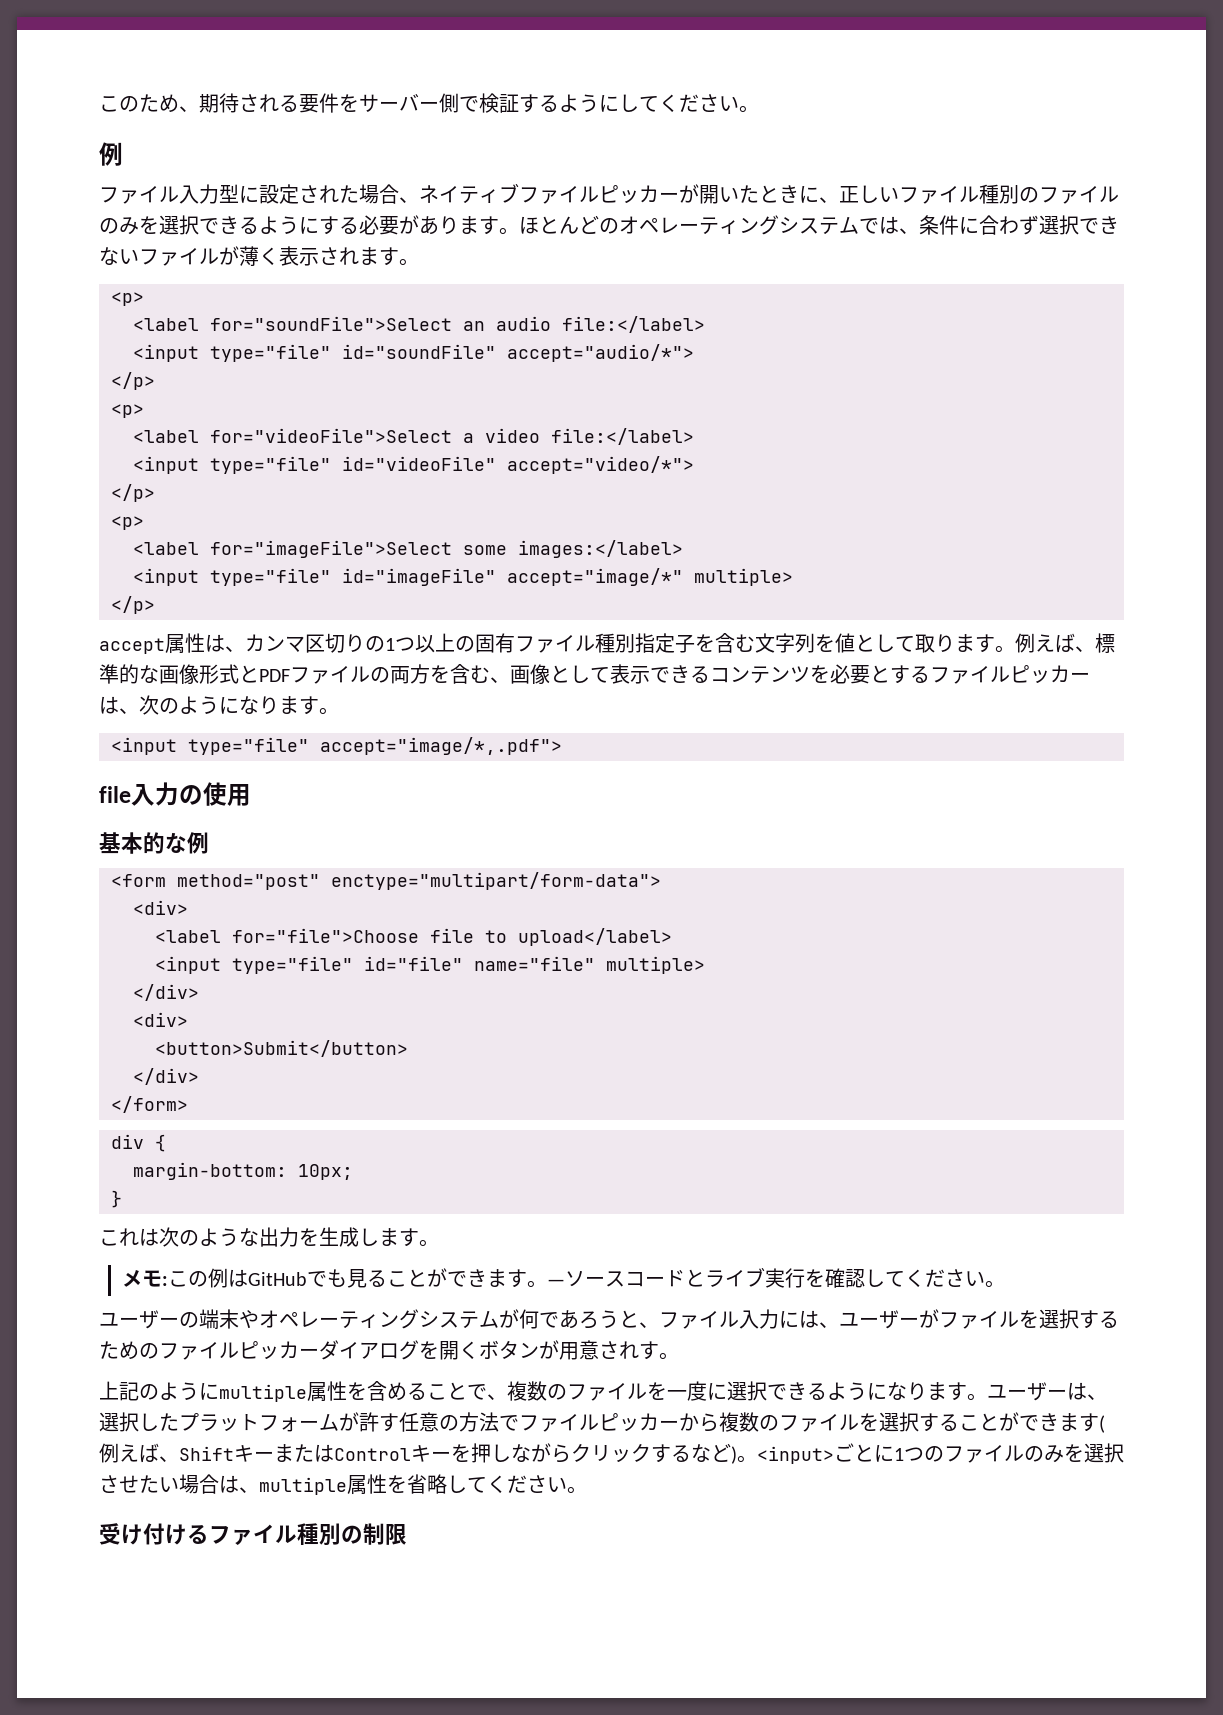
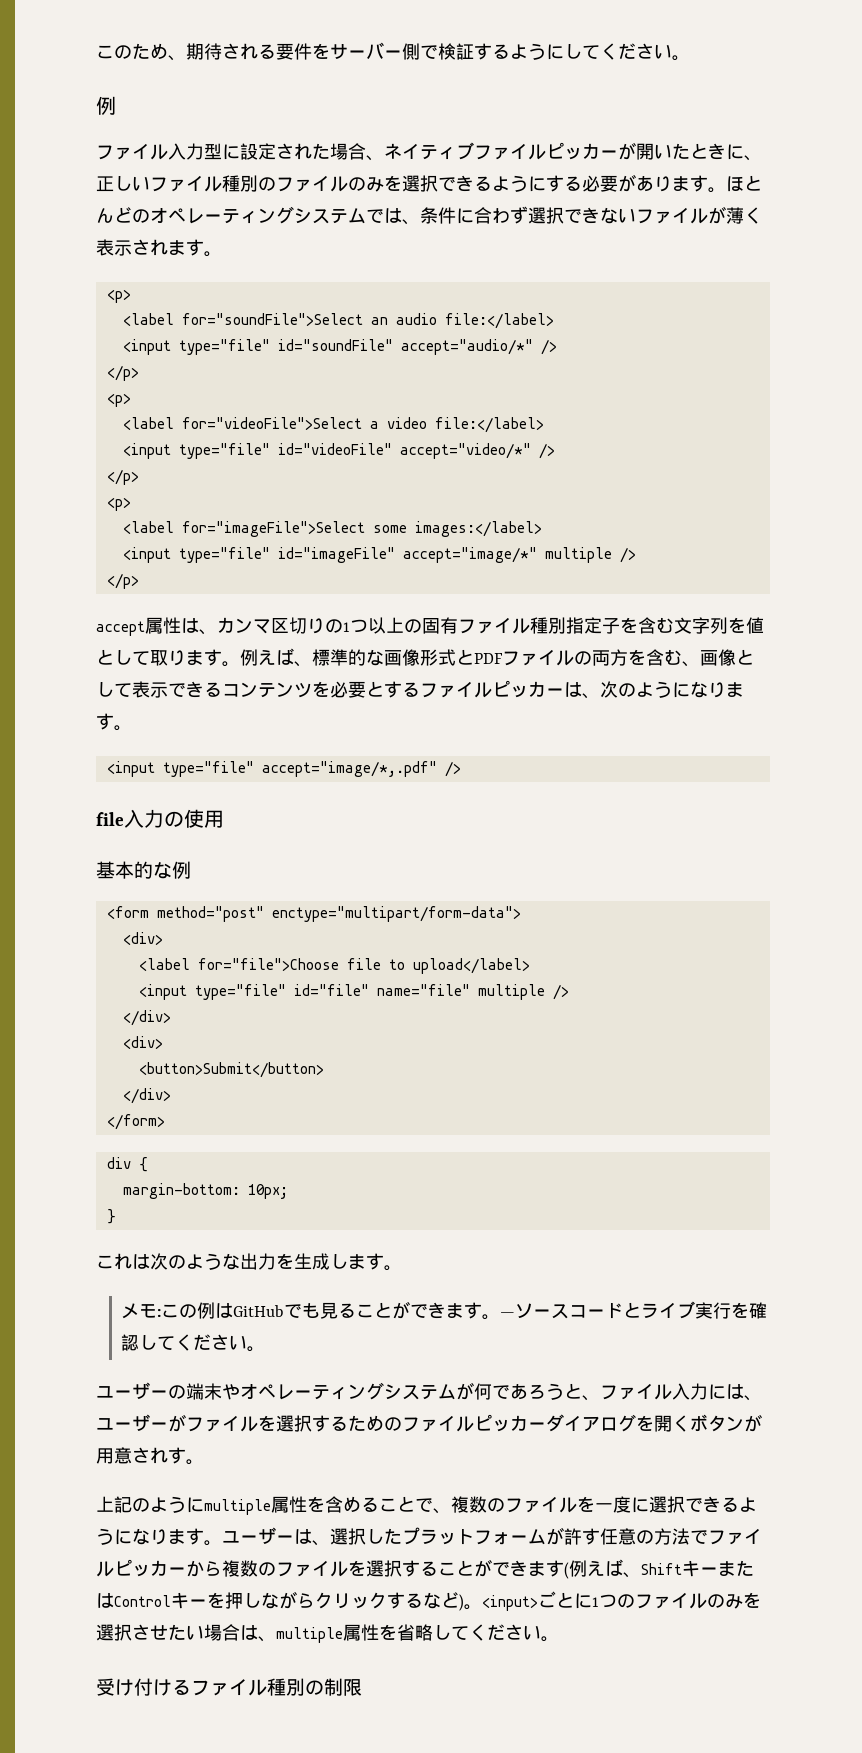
[507,344,694,362] accept="audio/*"> -> [400,339,557,355] accept="audio/*" />
[507,456,694,474] accept="video/*"> -> [399,443,555,459] accept="video/*" />
[694,568,793,586] multiple> -> [544,547,636,563] multiple />
[320,737,562,755] accept="image/*,.pdf"> -> [261,761,461,777] accept="image/*,.pdf" />
[606,956,705,974] multiple> -> [477,984,569,1000] multiple />

